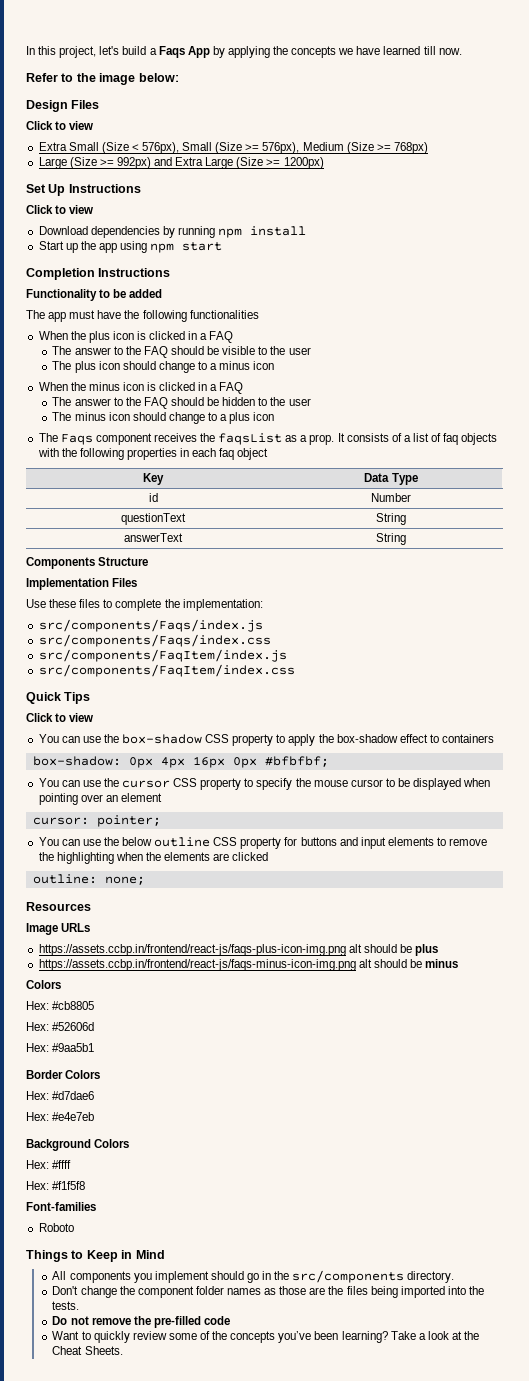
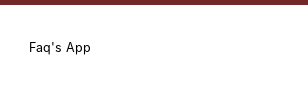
[26,46,462,58] [26,73,179,85] [26,100,100,112] [26,121,94,130] [38,142,428,154] [38,157,324,169] [26,184,141,196] [26,205,94,214] [38,226,307,238] [38,241,223,253] [26,268,171,280] [26,289,163,301] [26,310,259,322] [38,331,234,343] [52,346,311,358] [52,361,275,373] [38,382,244,394] [52,397,311,409] [52,412,275,424] [38,433,498,445] [37,448,269,460] [143,473,164,485] [364,473,418,485] [148,493,158,502] [371,493,411,502] [121,513,186,525] [376,513,406,525] [124,533,183,542] [376,533,406,545] [26,557,149,569] [26,578,138,590] [26,599,263,611] [38,619,263,632] [38,634,271,647] [38,649,287,662] [38,664,295,677] [26,692,91,704] [26,713,94,722] [38,734,495,746] [32,756,329,768] [38,778,491,790] [38,793,162,805] [32,815,161,827] [38,837,488,849] [38,852,269,864] [32,874,145,885] [26,902,91,911] [26,923,91,935] [38,944,439,956] [38,959,459,971] [26,980,61,989] [26,1001,95,1010] [26,1022,95,1031] [26,1043,95,1052] [26,1070,101,1079] [26,1091,95,1100] [26,1112,95,1121] [26,1139,130,1151] [26,1160,72,1169] [26,1181,86,1190] [26,1202,96,1211] [38,1223,74,1232] [26,1250,165,1262] [52,1270,455,1283] [52,1286,484,1298] [52,1301,80,1310] [52,1316,231,1328] [52,1331,480,1343] [52,1346,123,1355] In this project, let's build a Faqs App by applying the concepts we have learned till now. // Refer to the image below: // Design Files // Click to view // Extra Small (Size < 576px), Small (Size >= 576px), Medium (Size >= 768px) // Large (Size >= 992px) and Extra Large (Size >= 1200px) // Set Up Instructions // Click to view // Download dependencies by running npm install // Start up the app using npm start // Completion Instructions // Functionality to be added // The app must have the following functionalities // When the plus icon is clicked in a FAQ // The answer to the FAQ should be visible to the user // The plus icon should change to a minus icon // When the minus icon is clicked in a FAQ // The answer to the FAQ should be hidden to the user // The minus icon should change to a plus icon // The Faqs component receives the faqsList as a prop. It consists of a list of faq objects with the following properties in each faq object // Key | Data Type // id | Number // questionText | String // answerText | String // Components Structure // Implementation Files // Use these files to complete the implementation: // src/components/Faqs/index.js // src/components/Faqs/index.css // src/components/FaqItem/index.js // src/components/FaqItem/index.css // Quick Tips // Click to view // You can use the box-shadow CSS property to apply the box-shadow effect to containers // box-shadow: 0px 4px 16px 0px #bfbfbf; // You can use the cursor CSS property to specify the mouse cursor to be displayed when pointing over an element // cursor: pointer; // You can use the below outline CSS property for buttons and input elements to remove the highlighting when the elements are clicked // outline: none; // Resources // Image URLs // https://assets.ccbp.in/frontend/react-js/faqs-plus-icon-img.png alt should be plus // https://assets.ccbp.in/frontend/react-js/faqs-minus-icon-img.png alt should be minus // Colors // Hex: #cb8805 // Hex: #52606d // Hex: #9aa5b1 // Border Colors // Hex: #d7dae6 // Hex: #e4e7eb // Background Colors // Hex: #ffff // Hex: #f1f5f8 // Font-families // Roboto // Things to Keep in Mind // All components you implement should go in the src/components directory. // Don't change the component folder names as those are the files being imported into the tests. // Do not remove the pre-filled code // Want to quickly review some of the concepts you’ve been learning? Take a look at the Cheat Sheets. -> [29,42,91,55] Faq's App

